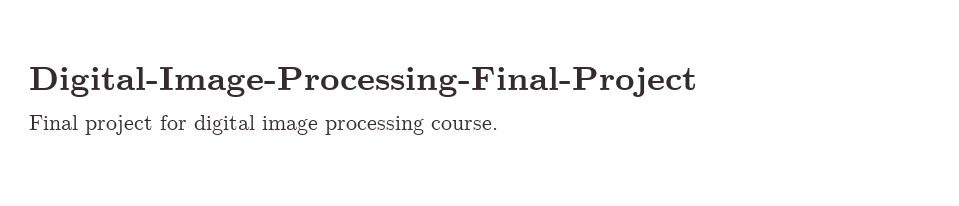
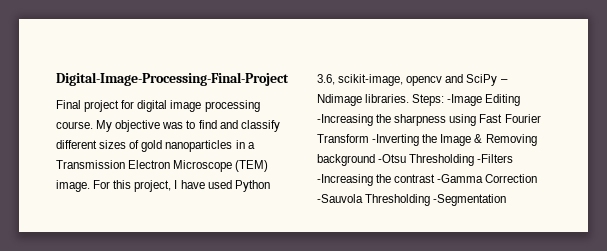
(498, 125) none -> [96,120,280,132] [56,140,255,152] [56,160,269,172] [56,180,270,192] [317,74,508,86] [317,94,521,106] [317,114,541,126] [317,134,537,146] [317,154,514,166] [317,174,538,186] [317,194,507,206] My objective was to find and classify different sizes of gold nanoparticles in a Transmission Electron Microscope (TEM) image. For this project, I have used Python 3.6, scikit-image, opencv and SciPy – Ndimage libraries. Steps: -Image Editing -Increasing the sharpness using Fast Fourier Transform -Inverting the Image & Removing background -Otsu Thresholding -Filters -Increasing the contrast -Gamma Correction -Sauvola Thresholding -Segmentation

